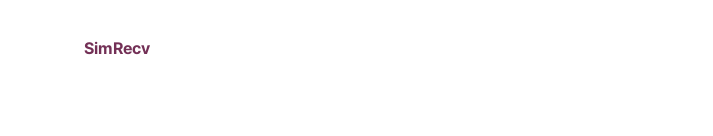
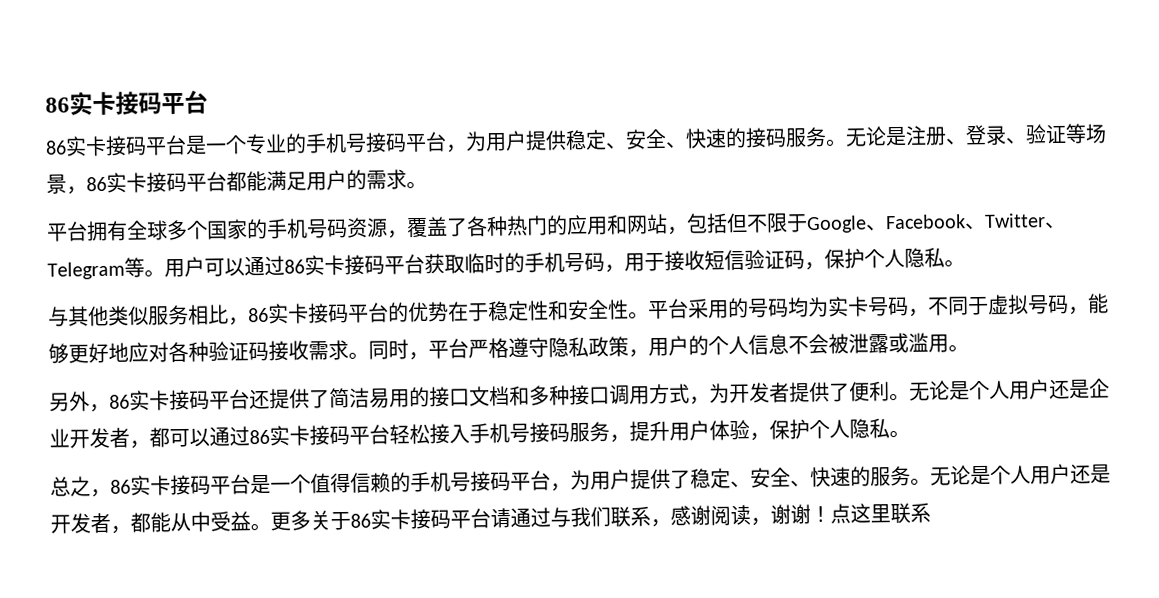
[84,41,151,55] SimRecv -> [45,90,208,116] [45,123,1107,157] [46,169,427,195] [47,212,1066,242] [47,247,965,280] [48,293,1109,327] [48,332,969,364] [49,378,1110,413] [49,418,910,449] [50,463,1111,498] [50,502,931,534] 86实卡接码平台 // 86实卡接码平台是一个专业的手机号接码平台，为用户提供稳定、安全、快速的接码服务。无论是注册、登录、验证等场景，86实卡接码平台都能满足用户的需求。 // 平台拥有全球多个国家的手机号码资源，覆盖了各种热门的应用和网站，包括但不限于Google、Facebook、Twitter、Telegram等。用户可以通过86实卡接码平台获取临时的手机号码，用于接收短信验证码，保护个人隐私。 // 与其他类似服务相比，86实卡接码平台的优势在于稳定性和安全性。平台采用的号码均为实卡号码，不同于虚拟号码，能够更好地应对各种验证码接收需求。同时，平台严格遵守隐私政策，用户的个人信息不会被泄露或滥用。 // 另外，86实卡接码平台还提供了简洁易用的接口文档和多种接口调用方式，为开发者提供了便利。无论是个人用户还是企业开发者，都可以通过86实卡接码平台轻松接入手机号接码服务，提升用户体验，保护个人隐私。 // 总之，86实卡接码平台是一个值得信赖的手机号接码平台，为用户提供了稳定、安全、快速的服务。无论是个人用户还是开发者，都能从中受益。更多关于86实卡接码平台请通过与我们联系，感谢阅读，谢谢！点这里联系

